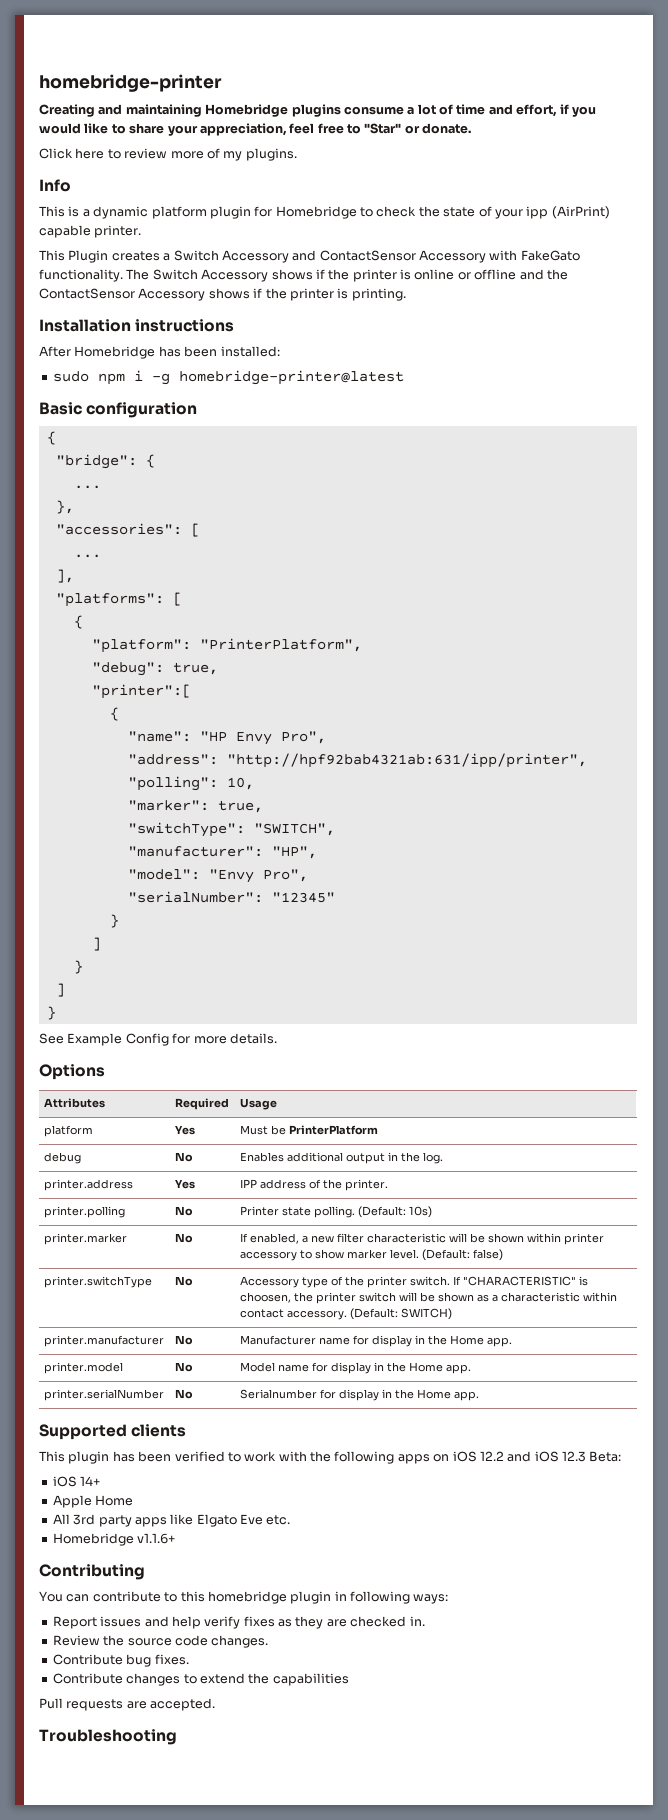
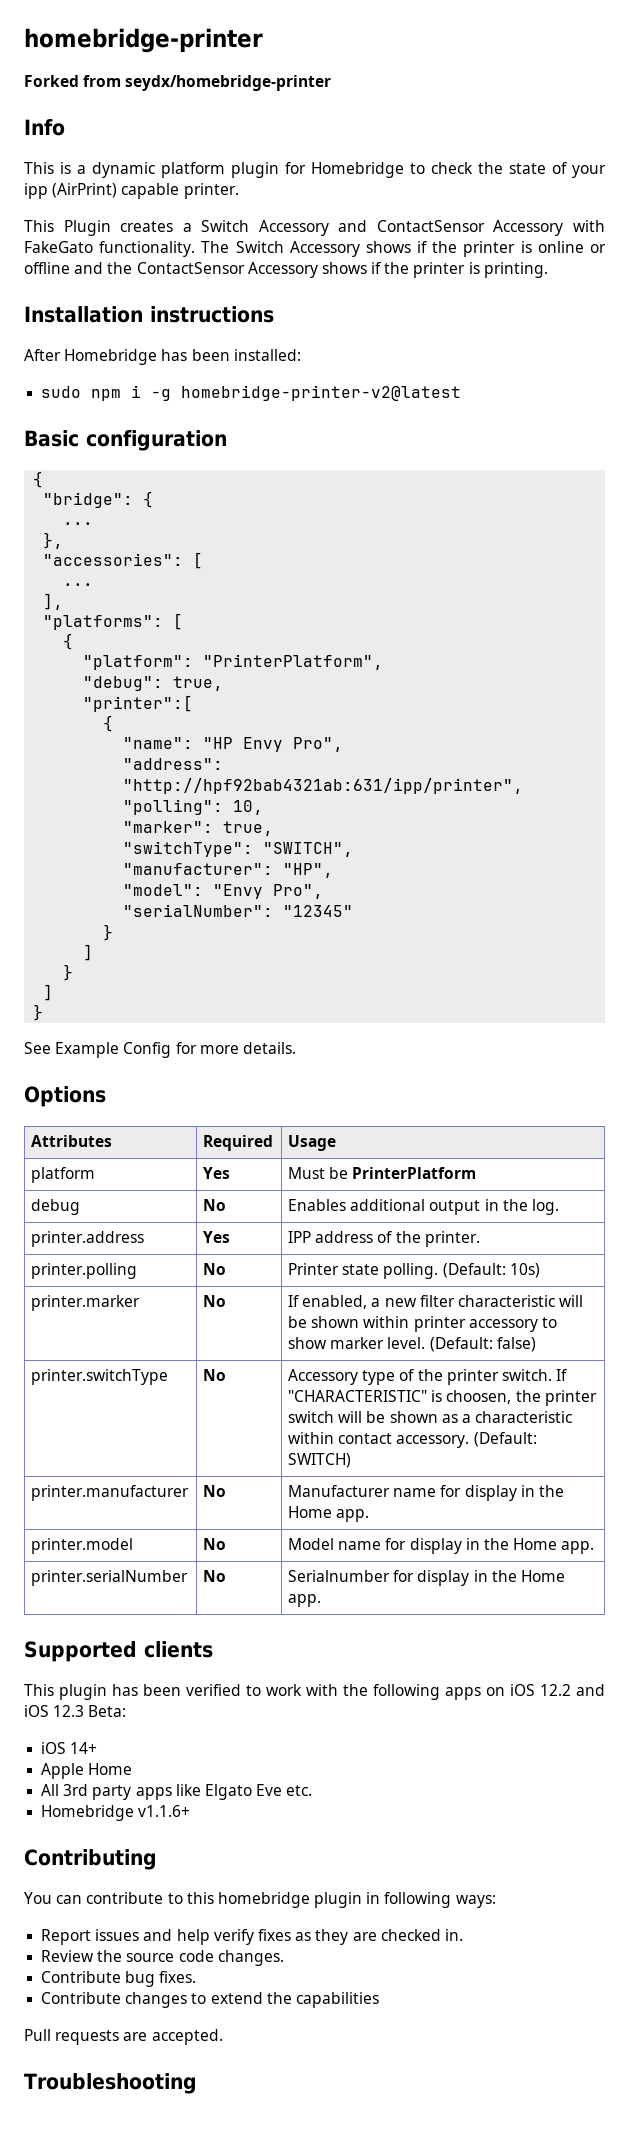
[39,104,596,117] [39,123,472,136] [39,148,297,161] Creating and maintaining Homebridge plugins consume a lot of time and effort, if you would like to share your appreciation, feel free to "Star" or donate. // Click here to review more of my plugins. -> [24,75,332,91] Forked from seydx/homebridge-printer
[178,370,404,385] homebridge-printer@latest -> [181,385,462,401] homebridge-printer-v2@latest

